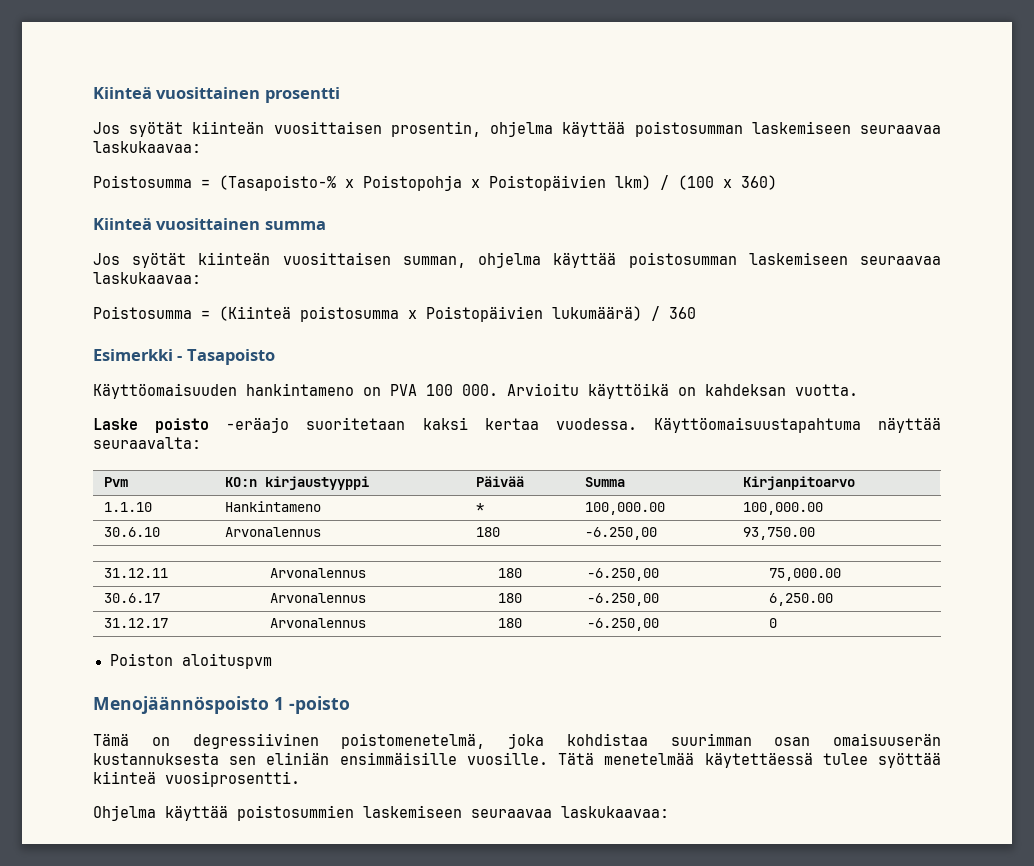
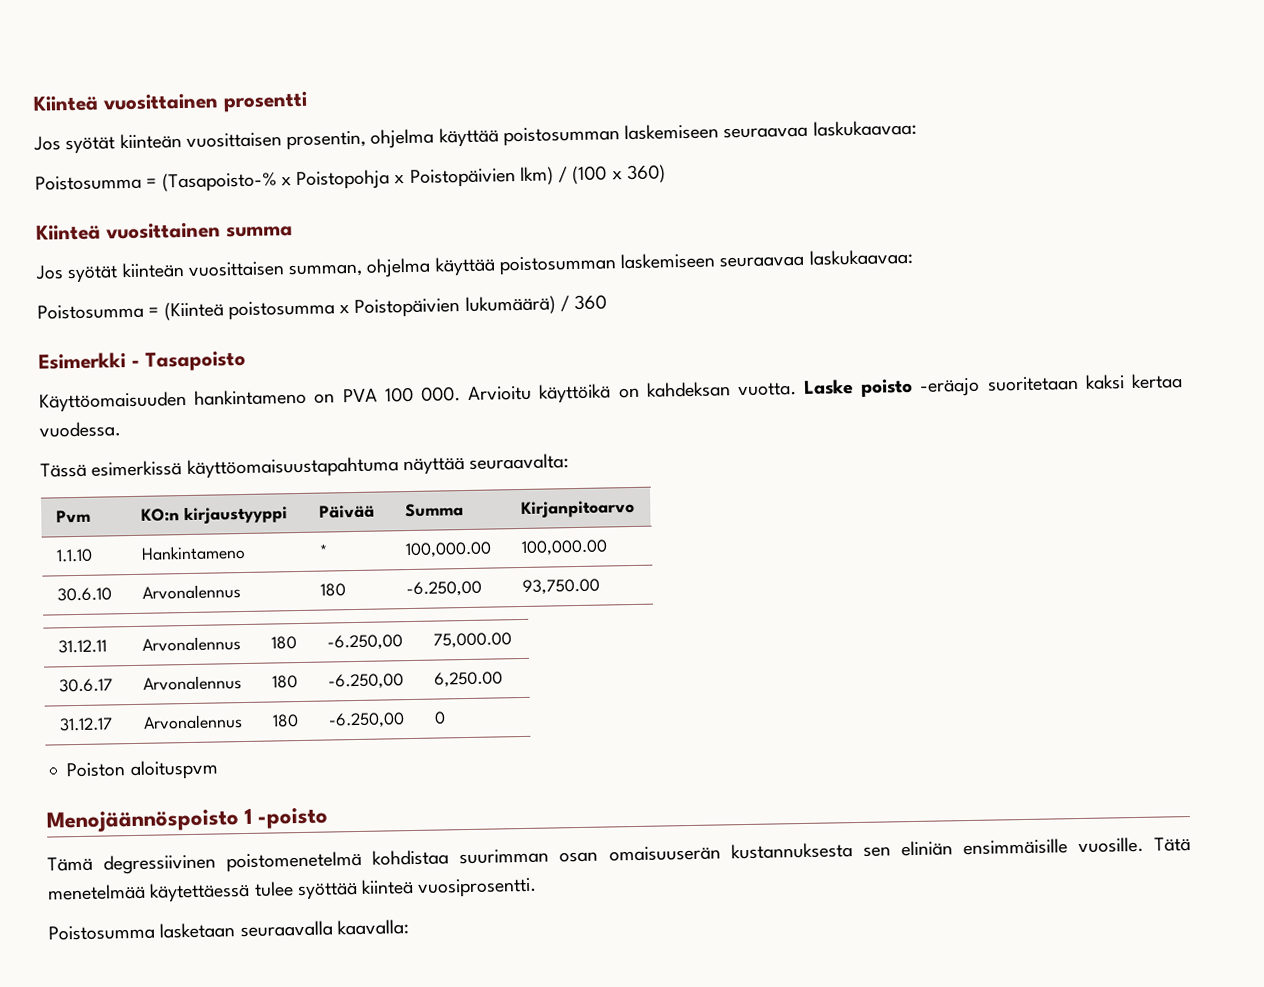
(858, 390) // -> (797, 389) none
[653,417,861,433] Käyttöomaisuustapahtuma -> [40,456,399,480] // Tässä esimerkissä käyttöomaisuustapahtuma
[151,733,544,749] on degressiivinen poistomenetelmä, joka -> [103,850,363,875] degressiivinen poistomenetelmä
[93,805,669,821] Ohjelma käyttää poistosummien laskemiseen seuraavaa laskukaavaa: -> [48,919,409,941] Poistosumma lasketaan seuraavalla kaavalla:

